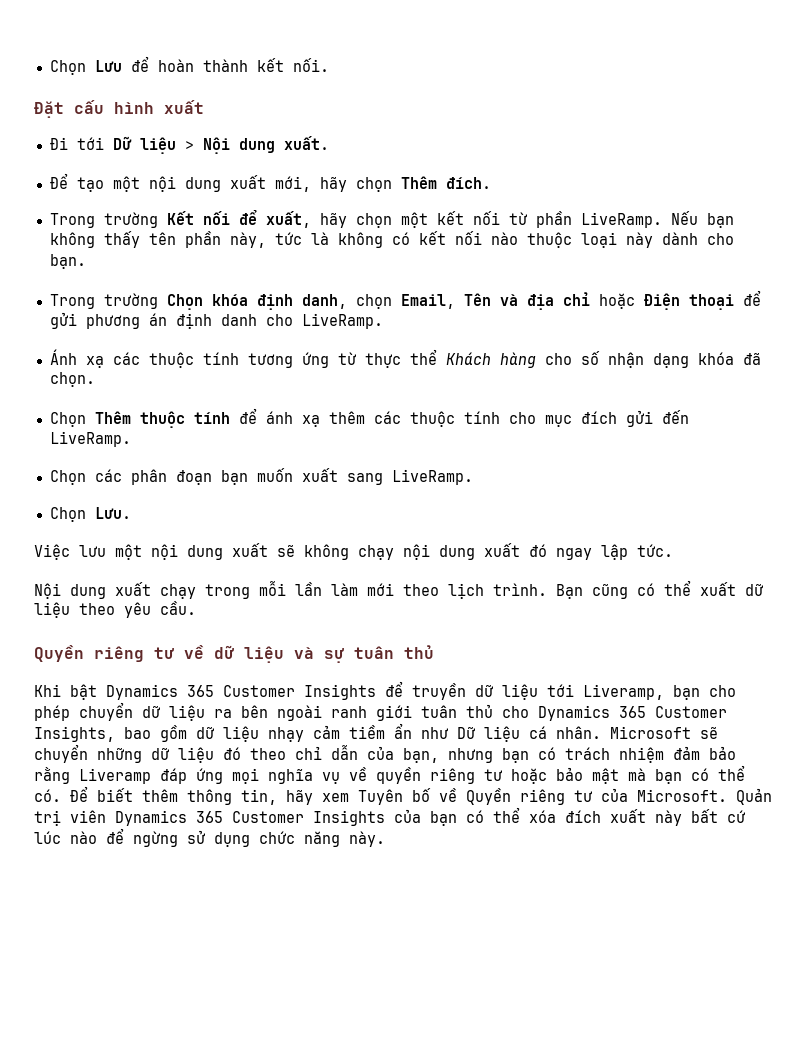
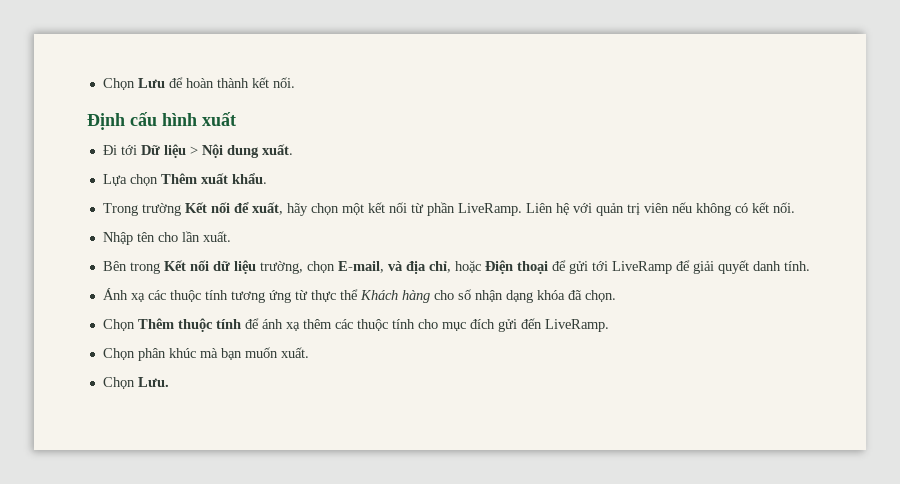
[34,101,64,118] Đặt -> [87,113,125,130] Định
[49,173,491,192] Để tạo một nội dung xuất mới, hãy chọn Thêm đích. -> [102,173,267,186] Lựa chọn Thêm xuất khẩu.
[670,211,734,228] [49,231,734,248] [49,254,86,269] [49,293,491,310] Nếu bạn không thấy tên phần này, tức là không có kết nối nào thuộc loại này dành cho bạn. // Trong trường Chọn khóa định danh, chọn Email, Tên -> [525,202,795,216] [102,231,231,245] [102,260,384,274] Liên hệ với quản trị viên nếu không có kết nối. // Nhập tên cho lần xuất. // Bên trong Kết nối dữ liệu trường, chọn E-mail,
[562,292,590,306] chỉ -> [428,261,451,273] chỉ,
[85,313,383,329] phương án định danh cho LiveRamp. -> [591,260,810,274] tới LiveRamp để giải quyết danh tính.
[94,468,473,485] [49,507,131,522] [34,543,673,560] [34,580,763,599] [34,601,196,618] [34,645,434,663] [34,681,736,700] [34,702,727,721] [34,723,718,742] [34,744,736,763] [34,765,745,784] [34,786,772,805] [34,807,745,826] [34,828,385,847] các phân đoạn bạn muốn xuất sang LiveRamp. // Chọn Lưu. // Việc lưu một nội dung xuất sẽ không chạy nội dung xuất đó ngay lập tức. // Nội dung xuất chạy trong mỗi lần làm mới theo lịch trình. Bạn cũng có thể xuất dữ liệu theo yêu cầu. // Quyền riêng tư về dữ liệu và sự tuân thủ // Khi bật Dynamics 365 Customer Insights để truyền dữ liệu tới Liveramp, bạn cho phép chuyển dữ liệu ra bên ngoài ranh giới tuân thủ cho Dynamics 365 Customer Insights, bao gồm dữ liệu nhạy cảm tiềm ẩn như Dữ liệu cá nhân. Microsoft sẽ chuyển những dữ liệu đó theo chỉ dẫn của bạn, nhưng bạn có trách nhiệm đảm bảo rằng Liveramp đáp ứng mọi nghĩa vụ về quyền riêng tư hoặc bảo mật mà bạn có thể có. Để biết thêm thông tin, hãy xem Tuyên bố về Quyền riêng tư của Microsoft. Quản trị viên Dynamics 365 Customer Insights của bạn có thể xóa đích xuất này bất cứ lúc nào để ngừng sử dụng chức năng này. -> [137,347,309,361] [102,377,169,389] phân khúc mà bạn muốn xuất. // Chọn Lưu.

